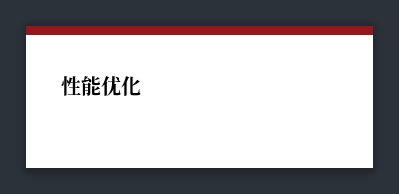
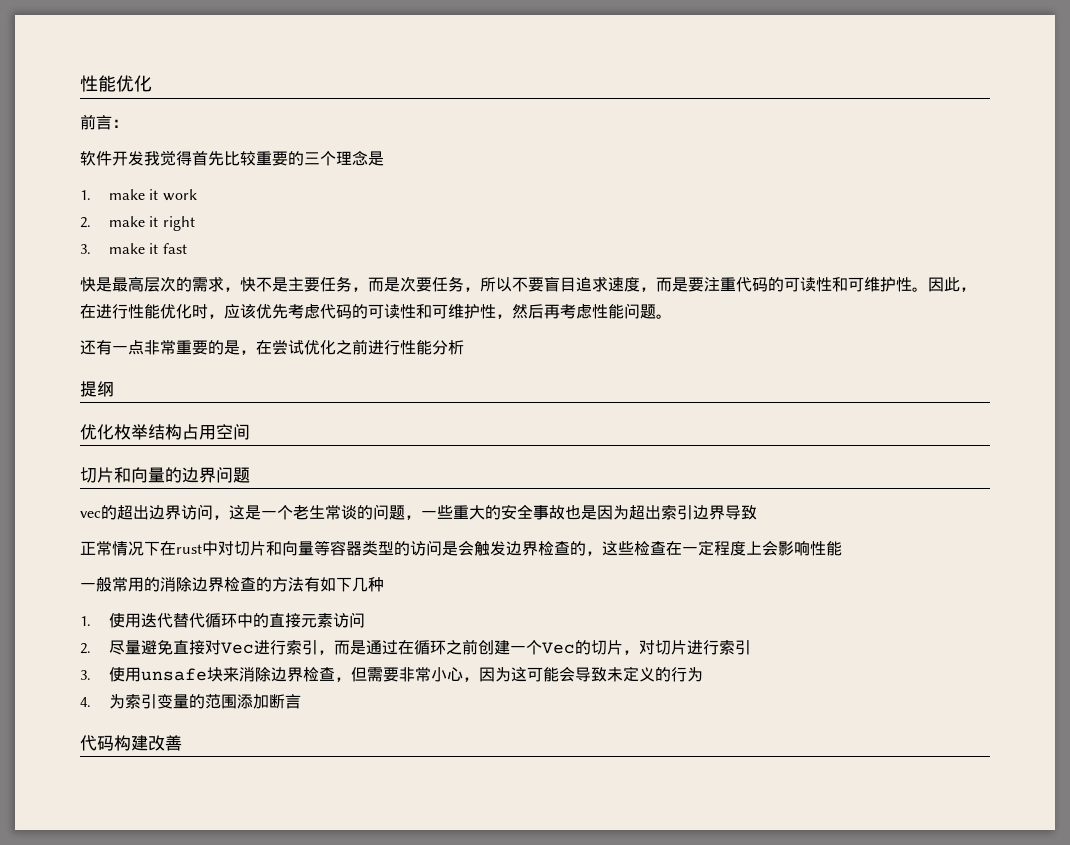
[61,76,141,96] 性能优化 -> [80,75,152,92] [80,114,128,130] [80,150,384,166] [80,189,197,201] [80,216,195,231] [80,243,187,254] [80,276,976,292] [80,303,672,319] [80,339,464,355] [80,381,114,397] [80,424,250,440] [80,467,250,483] [80,504,757,520] [80,540,842,556] [80,576,384,592] [80,612,365,628] [80,639,751,655] [80,666,703,682] [80,694,301,709] [80,735,182,751] 性能优化 // 前言： // 软件开发我觉得首先比较重要的三个理念是 // 1. make it work // 2. make it right // 3. make it fast // 快是最高层次的需求，快不是主要任务，而是次要任务，所以不要盲目追求速度，而是要注重代码的可读性和可维护性。因此，在进行性能优化时，应该优先考虑代码的可读性和可维护性，然后再考虑性能问题。 // 还有一点非常重要的是，在尝试优化之前进行性能分析 // 提纲 // 优化枚举结构占用空间 // 切片和向量的边界问题 // vec的超出边界访问，这是一个老生常谈的问题，一些重大的安全事故也是因为超出索引边界导致 // 正常情况下在rust中对切片和向量等容器类型的访问是会触发边界检查的，这些检查在一定程度上会影响性能 // 一般常用的消除边界检查的方法有如下几种 // 1.使用迭代替代循环中的直接元素访问 // 2.尽量避免直接对Vec进行索引，而是通过在循环之前创建一个Vec的切片，对切片进行索引 // 3.使用unsafe块来消除边界检查，但需要非常小心，因为这可能会导致未定义的行为 // 4.为索引变量的范围添加断言 // 代码构建改善

